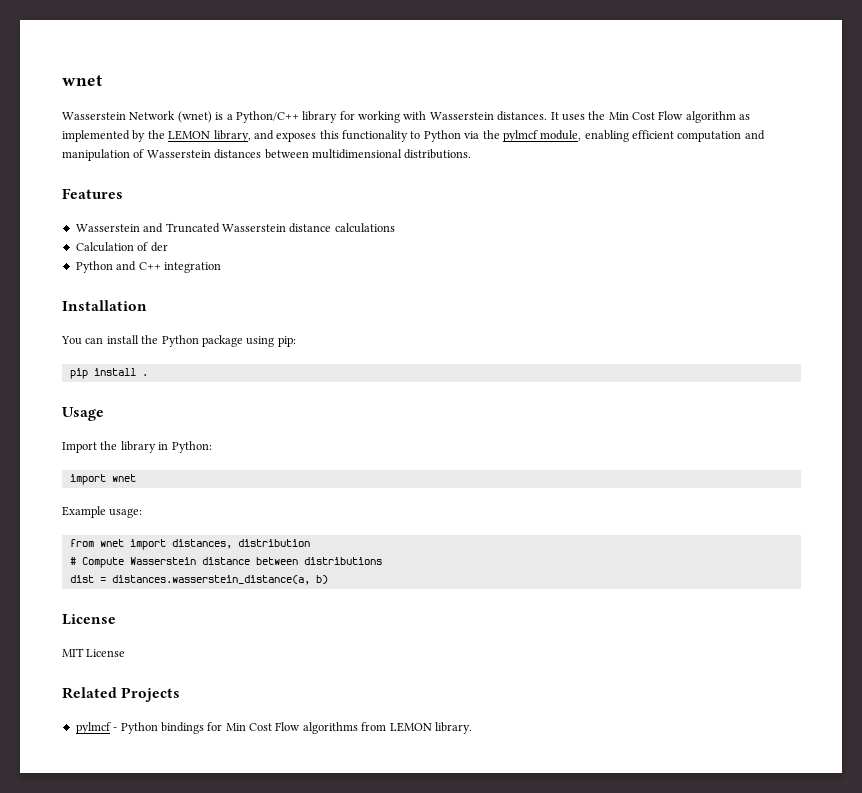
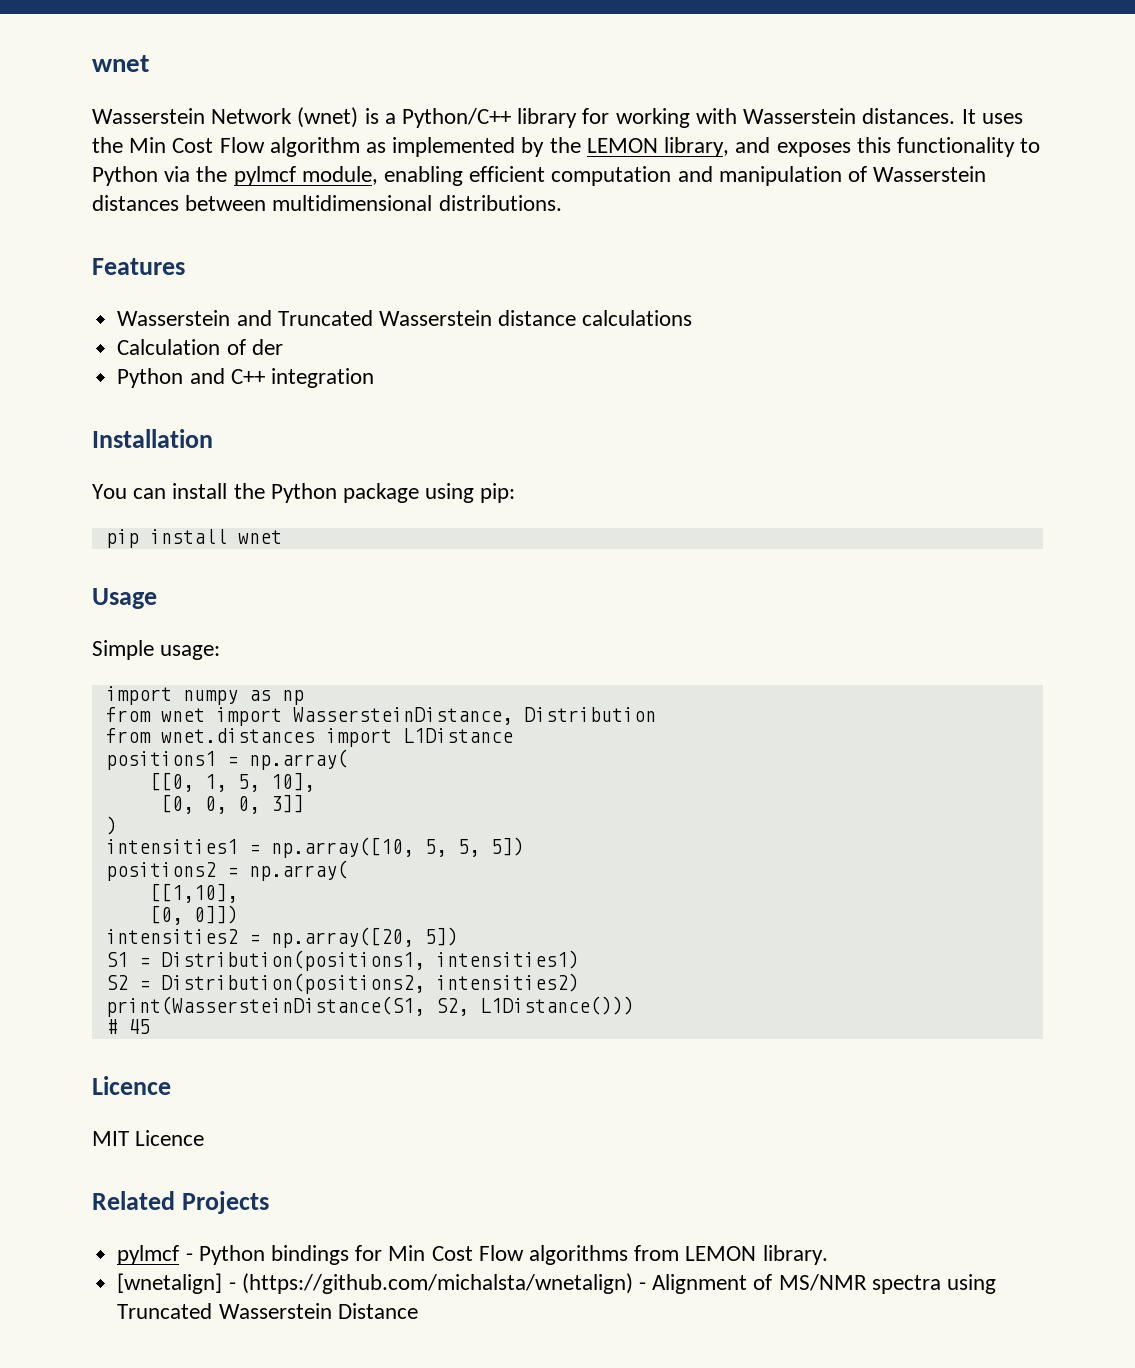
[141,374,148,376] . -> [237,530,282,544] wnet
[62,441,212,453] [69,474,136,485] [62,506,143,518] [69,539,310,550] [69,557,382,568] [69,575,328,585] [62,614,116,625] Import the library in Python: // import wnet // Example usage: // from wnet import distances, distribution // # Compute Wasserstein distance between distributions // dist = distances.wasserstein_distance(a, b) // License -> [92,640,221,660] [105,686,304,705] [105,707,656,726] [105,728,513,747] [105,749,348,770] [149,772,315,792] [160,794,304,814] [105,816,117,835] [105,837,524,858] [105,860,348,881] [149,883,238,903] [149,905,238,925] [105,927,458,948] [105,950,579,971] [105,973,579,994] [105,996,634,1017] [105,1019,150,1034] [92,1076,171,1095] Simple usage: // import numpy as np // from wnet import WassersteinDistance, Distribution // from wnet.distances import L1Distance // positions1 = np.array( // [[0, 1, 5, 10], // [0, 0, 0, 3]] // ) // intensities1 = np.array([10, 5, 5, 5]) // positions2 = np.array( // [[1,10], // [0, 0]]) // intensities2 = np.array([20, 5]) // S1 = Distribution(positions1, intensities1) // S2 = Distribution(positions2, intensities2) // print(WassersteinDistance(S1, S2, L1Distance())) // # 45 // Licence
[86,649,126,657] License -> [135,1130,205,1146] Licence
(472, 728) none -> [117,1273,996,1294] [117,1303,418,1319] // [wnetalign] - (https://github.com/michalsta/wnetalign) - Alignment of MS/NMR spectra using Truncated Wasserstein Distance

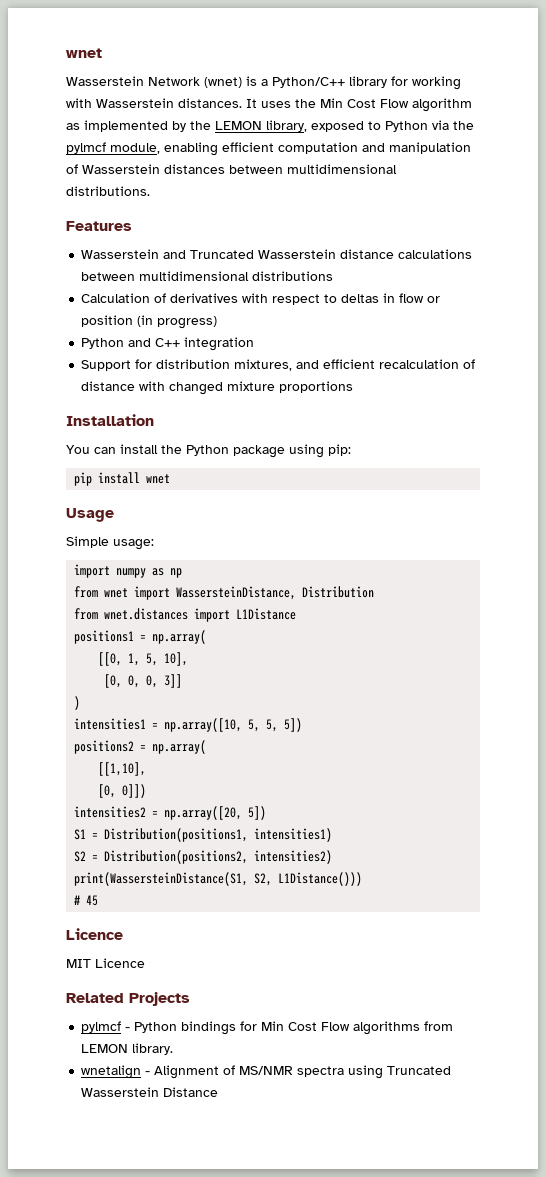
[735,137,1015,157] and exposes this functionality -> [311,121,364,132] exposed
(693, 318) none -> [81,271,334,281] between multidimensional distributions
[251,339,283,355] [117,368,374,388] der // Python and C++ integration -> [170,293,441,305] [81,315,218,329] [81,337,255,351] [81,359,476,371] [81,381,354,395] derivatives with respect to deltas in flow or position (in progress) // Python and C++ integration // Support for distribution mixtures, and efficient recalculation of distance with changed mixture proportions
[117,1273,633,1294] [wnetalign] - (https://github.com/michalsta/wnetalign) -> [81,1065,142,1079] wnetalign

